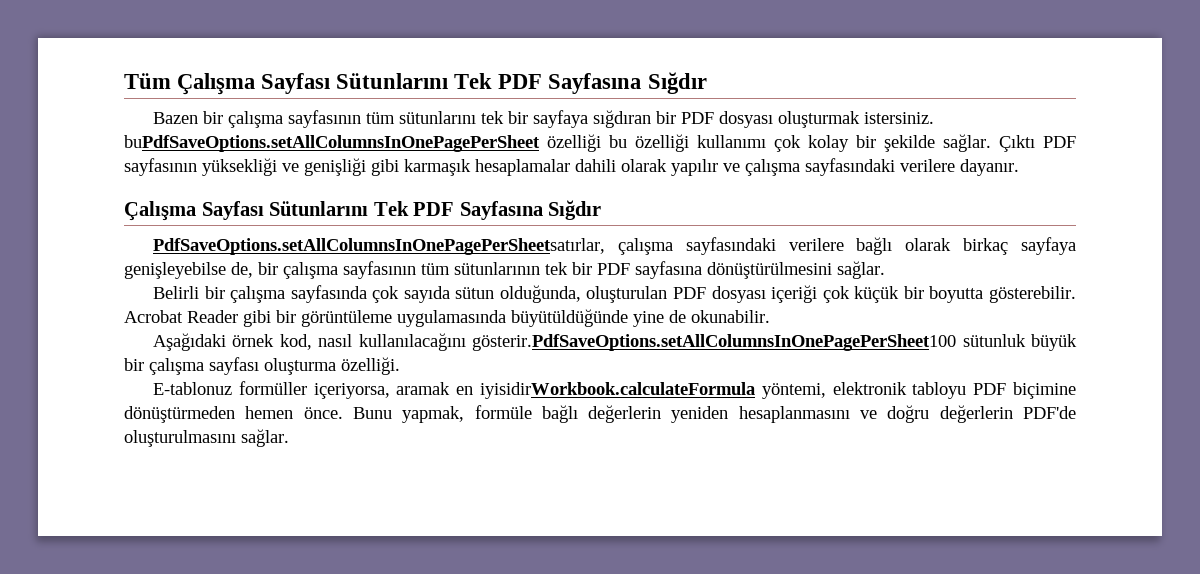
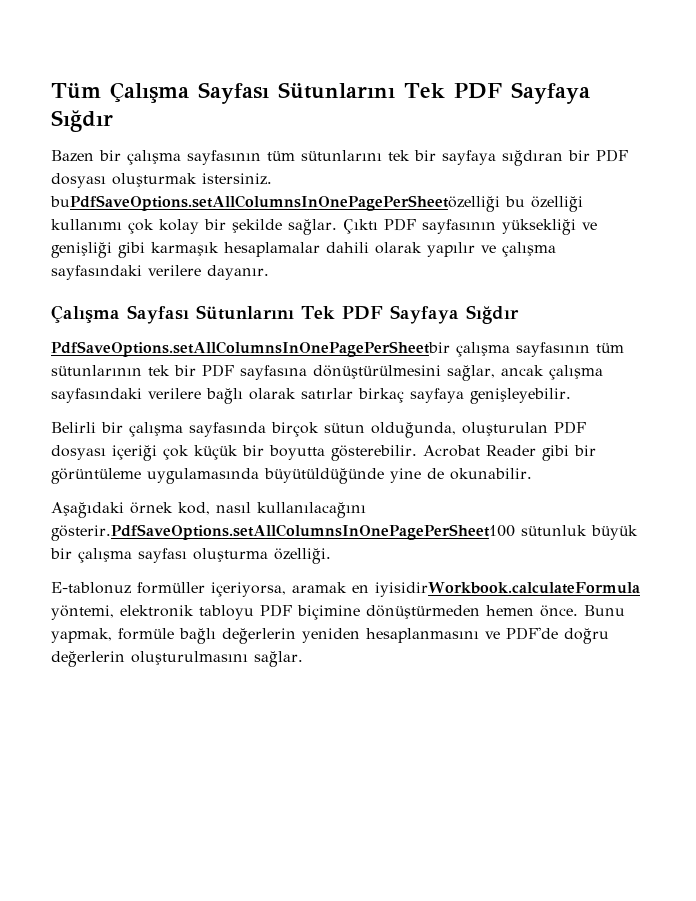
[548,73,642,94] Sayfasına -> [510,82,590,104] Sayfaya
[124,134,601,152] buPdfSaveOptions.setAllColumnsInOnePagePerSheet özelliği -> [50,195,500,212] buPdfSaveOptions.setAllColumnsInOnePagePerSheetözelliği
[459,200,602,220] [152,237,1076,255] [124,262,278,279] Sayfasına Sığdır // PdfSaveOptions.setAllColumnsInOnePagePerSheetsatırlar, çalışma sayfasındaki verilere bağlı olarak birkaç sayfaya genişleyebilse de, bir -> [389,305,519,324] [51,341,450,357] Sayfaya Sığdır // PdfSaveOptions.setAllColumnsInOnePagePerSheetbir
[837,261,885,279] sağlar. -> [447,365,603,381] [51,388,571,404] sağlar, ancak çalışma sayfasındaki verilere bağlı olarak satırlar birkaç sayfaya genişleyebilir.
[372,286,450,303] çok sayıda -> [271,422,319,437] birçok
(878, 414) none -> [506,627,558,640] PDF'de
[1022,406,1076,419] PDF'de -> (125, 659) none

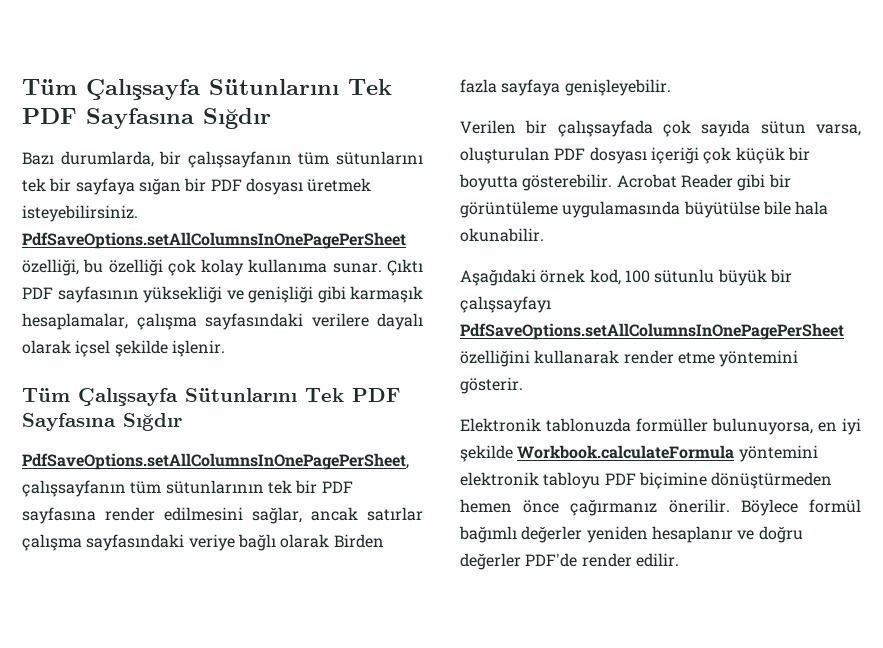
[51,82,590,104] [51,110,113,132] [51,150,261,165] Tüm Çalışma Sayfası Sütunlarını Tek PDF Sayfaya Sığdır // Bazen bir çalışma sayfasının -> [22,79,392,100] [22,108,271,129] [22,151,292,168] Tüm Çalışsayfa Sütunlarını Tek PDF Sayfasına Sığdır // Bazı durumlarda, bir çalışsayfanın
[502,150,563,166] sığdıran -> [138,178,181,195] sığan
[112,173,272,187] [50,195,500,212] oluşturmak istersiniz. buPdfSaveOptions.setAllColumnsInOnePagePerSheetözelliği -> [307,178,372,192] [22,205,138,222] [22,232,406,249] [22,259,79,276] üretmek isteyebilirsiniz. PdfSaveOptions.setAllColumnsInOnePagePerSheet özelliği,
[51,219,122,230] kullanımı -> (163, 267) none
[204,219,337,235] bir şekilde sağlar. -> [248,259,382,273] kullanıma sunar.
[224,242,556,257] [51,265,269,280] [51,305,519,324] [51,341,590,357] hesaplamalar dahili olarak yapılır ve çalışma sayfasındaki verilere dayanır. // Çalışma Sayfası Sütunlarını Tek PDF Sayfaya Sığdır // PdfSaveOptions.setAllColumnsInOnePagePerSheetbir çalışma sayfasının -> [22,313,423,330] [22,340,225,357] [22,388,400,406] [22,413,182,431] [22,453,409,470] [22,480,126,497] hesaplamalar, çalışma sayfasındaki verilere dayalı olarak içsel şekilde işlenir. // Tüm Çalışsayfa Sütunlarını Tek PDF Sayfasına Sığdır // PdfSaveOptions.setAllColumnsInOnePagePerSheet, çalışsayfanın
[313,365,441,379] dönüştürülmesini -> [105,507,243,521] render edilmesini
[549,365,603,380] [51,388,201,403] çalışma sayfasındaki verilere -> [367,507,423,521] [22,534,235,551] satırlar çalışma sayfasındaki veriye
[301,388,404,403] satırlar birkaç -> [333,534,384,548] [460,79,497,93] Birden fazla
[51,422,456,438] Belirli bir çalışma sayfasında birçok sütun olduğunda, -> [460,120,861,137] Verilen bir çalışsayfada çok sayıda sütun varsa,
[264,468,444,484] büyütüldüğünde yine de -> [683,201,829,218] büyütülse bile hala
[216,502,366,518] [51,524,638,541] [50,548,331,564] [51,582,640,597] [51,605,114,620] nasıl kullanılacağını gösterir.PdfSaveOptions.setAllColumnsInOnePagePerSheet100 sütunluk büyük bir çalışma sayfası oluşturma özelliği. // E-tablonuz formüller içeriyorsa, aramak en iyisidirWorkbook.calculateFormula yöntemi, -> [624,269,792,286] [460,296,551,313] [460,323,844,340] [460,350,799,367] [460,377,523,394] [460,418,861,435] [460,445,818,462] 100 sütunlu büyük bir çalışsayfayı PdfSaveOptions.setAllColumnsInOnePagePerSheet özelliğini kullanarak render etme yöntemini gösterir. // Elektronik tablonuzda formüller bulunuyorsa, en iyi şekilde Workbook.calculateFormula yöntemini
[540,605,625,617] [51,627,609,644] [51,651,303,667] önce. Bunu yapmak, formüle bağlı değerlerin yeniden hesaplanmasını ve PDF'de doğru değerlerin oluşturulmasını sağlar. -> [523,499,861,516] [459,526,803,543] [460,553,679,570] önce çağırmanız önerilir. Böylece formül bağımlı değerler yeniden hesaplanır ve doğru değerler PDF'de render edilir.

